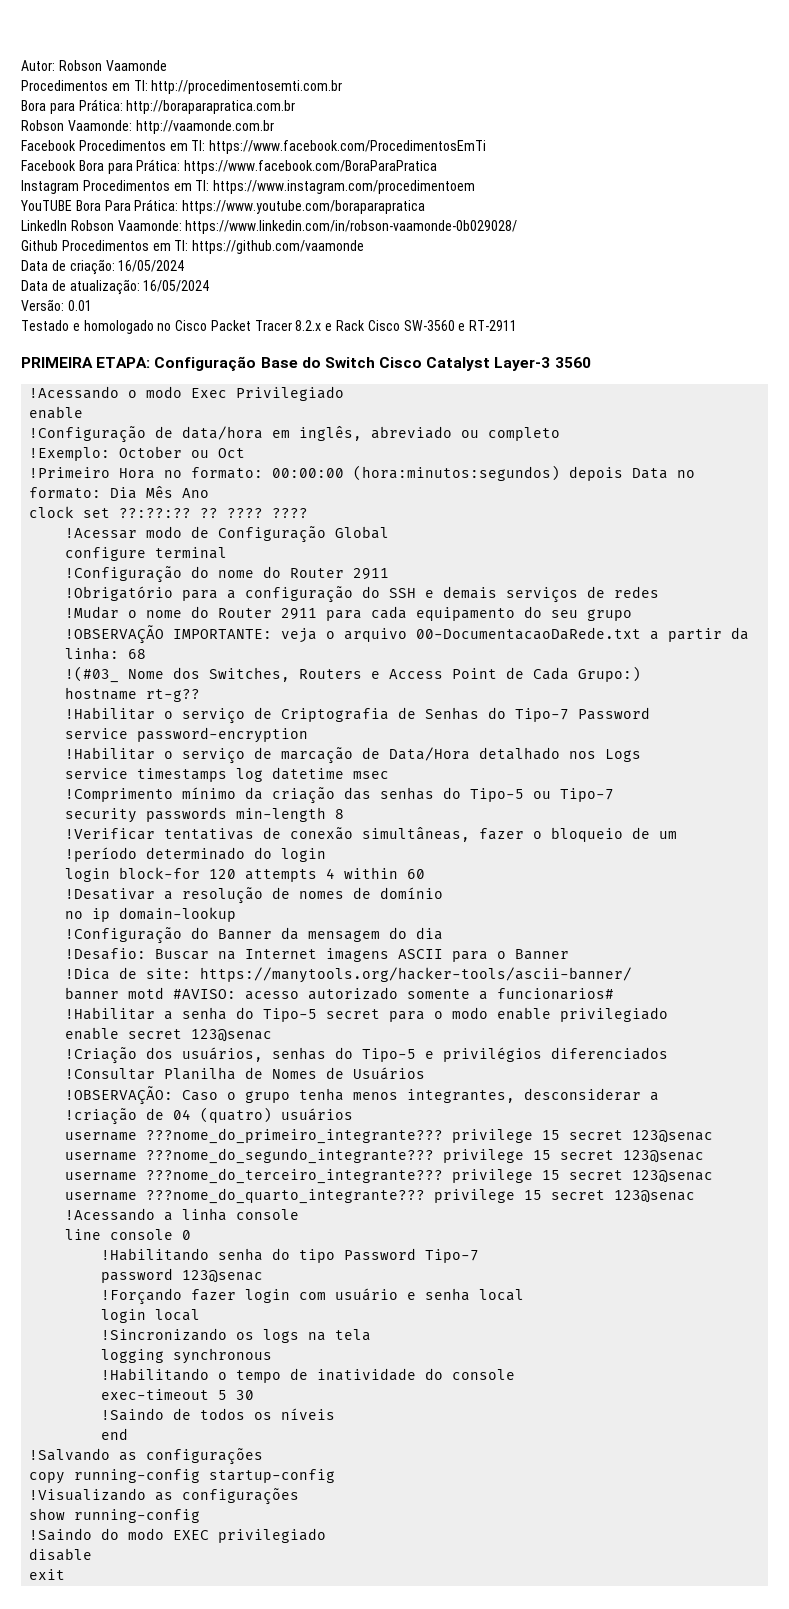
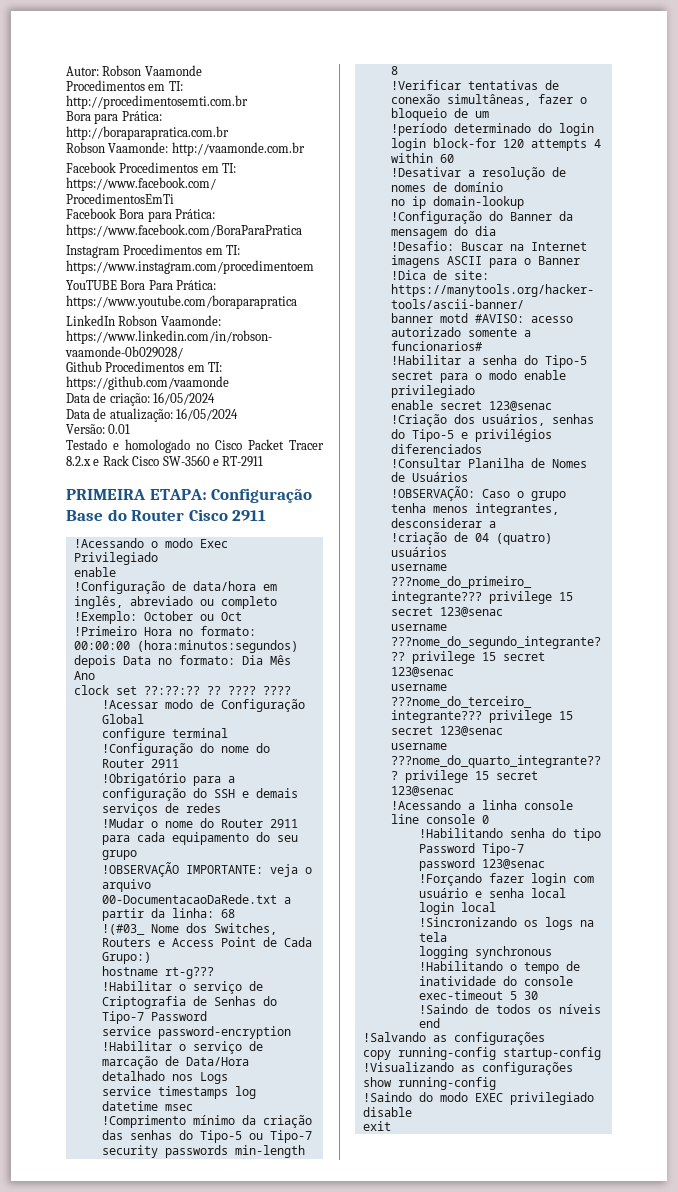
[324,357,591,371] Switch Cisco Catalyst Layer-3 3560 -> [131,509,267,521] Router Cisco 2911
[146,689,201,702] rt-g?? -> [164,967,214,979] rt-g???

